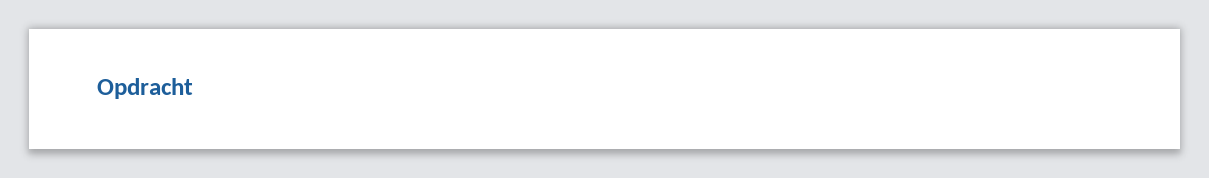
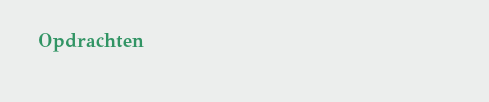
[97,78,193,99] Opdracht -> [38,33,144,52] Opdrachten

